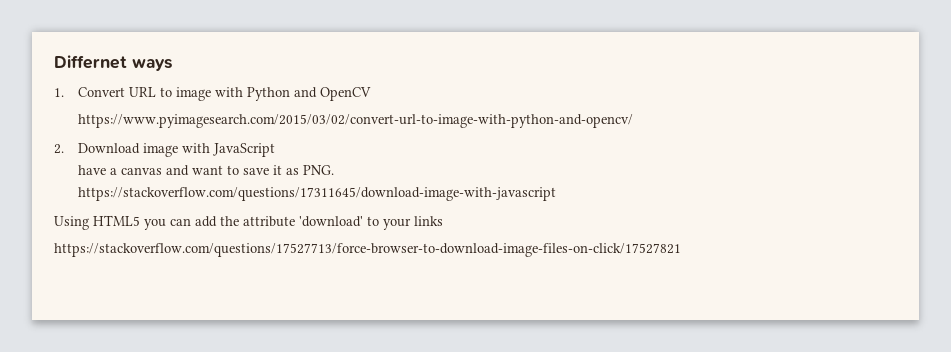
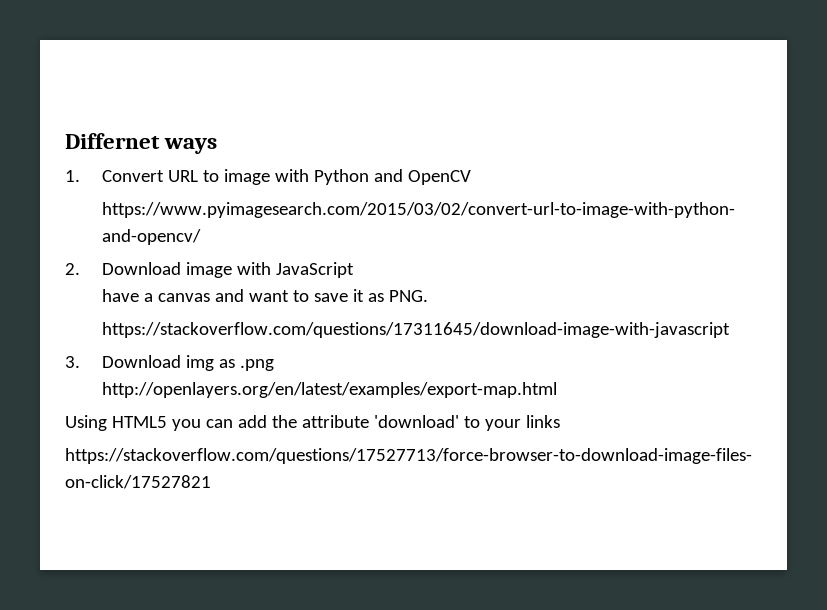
(556, 194) none -> [65,355,274,371] [101,382,557,398] // 3. Download img as .png // http://openlayers.org/en/latest/examples/export-map.html

